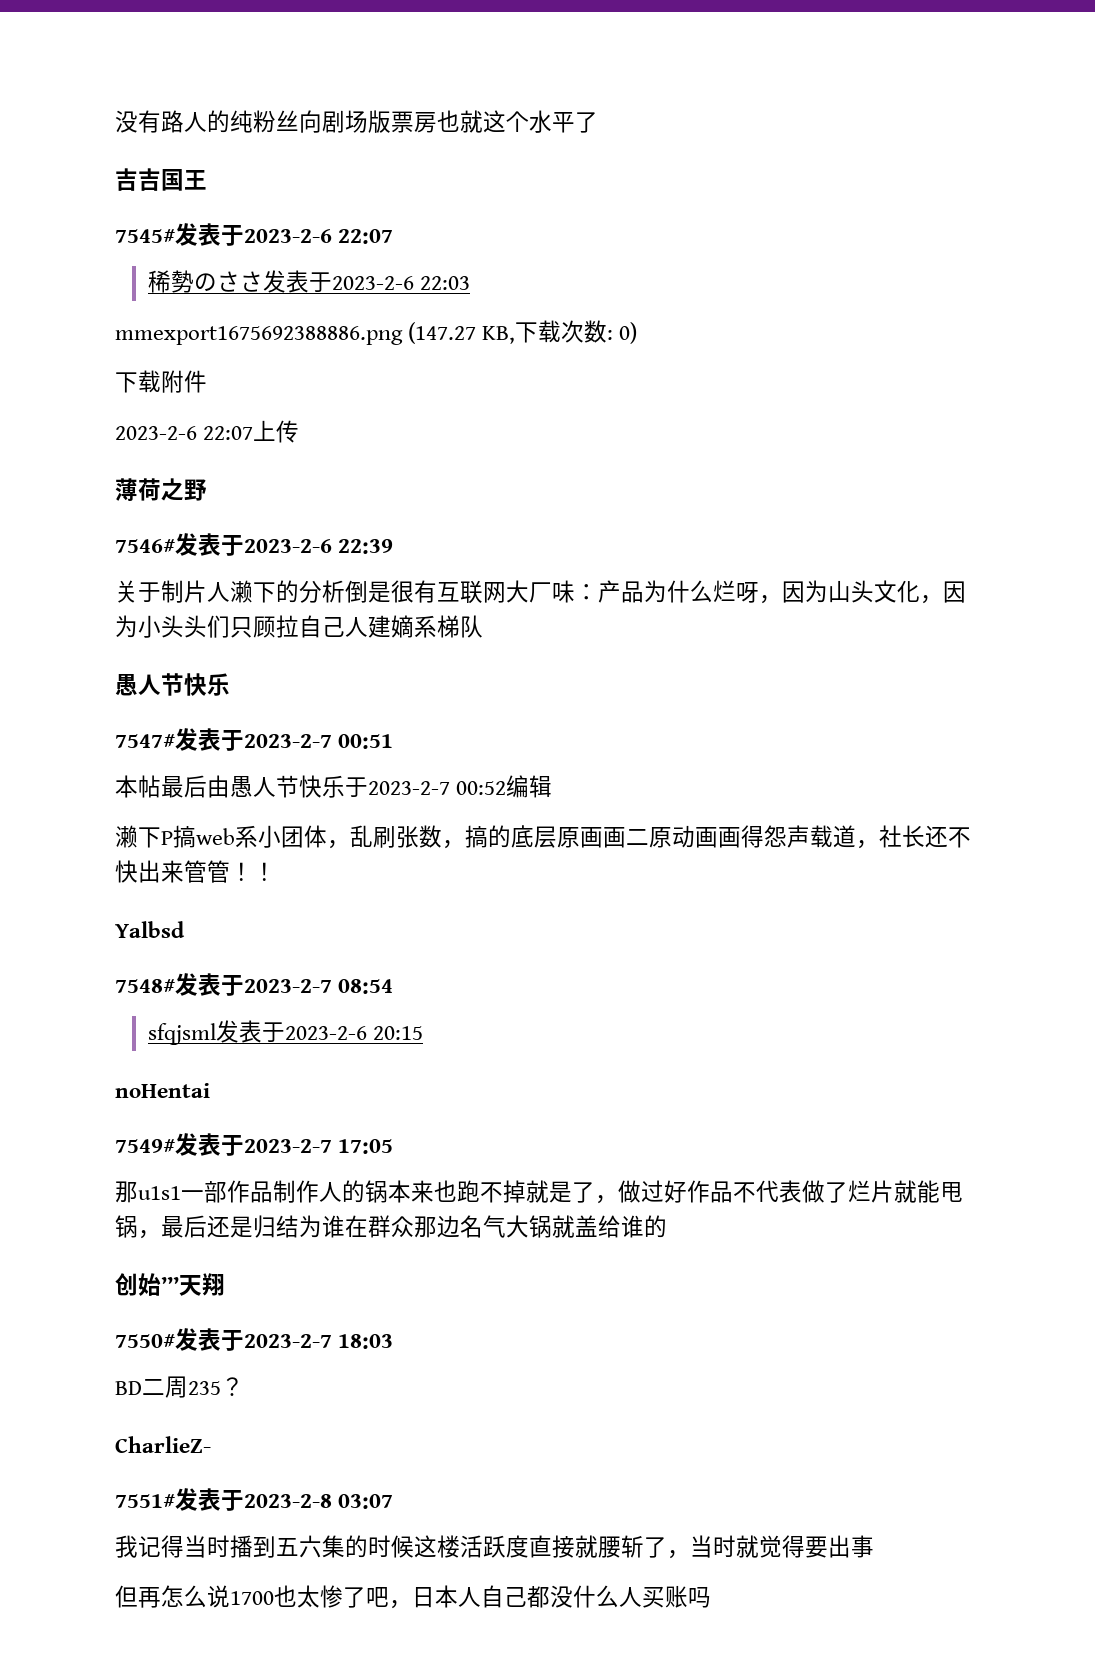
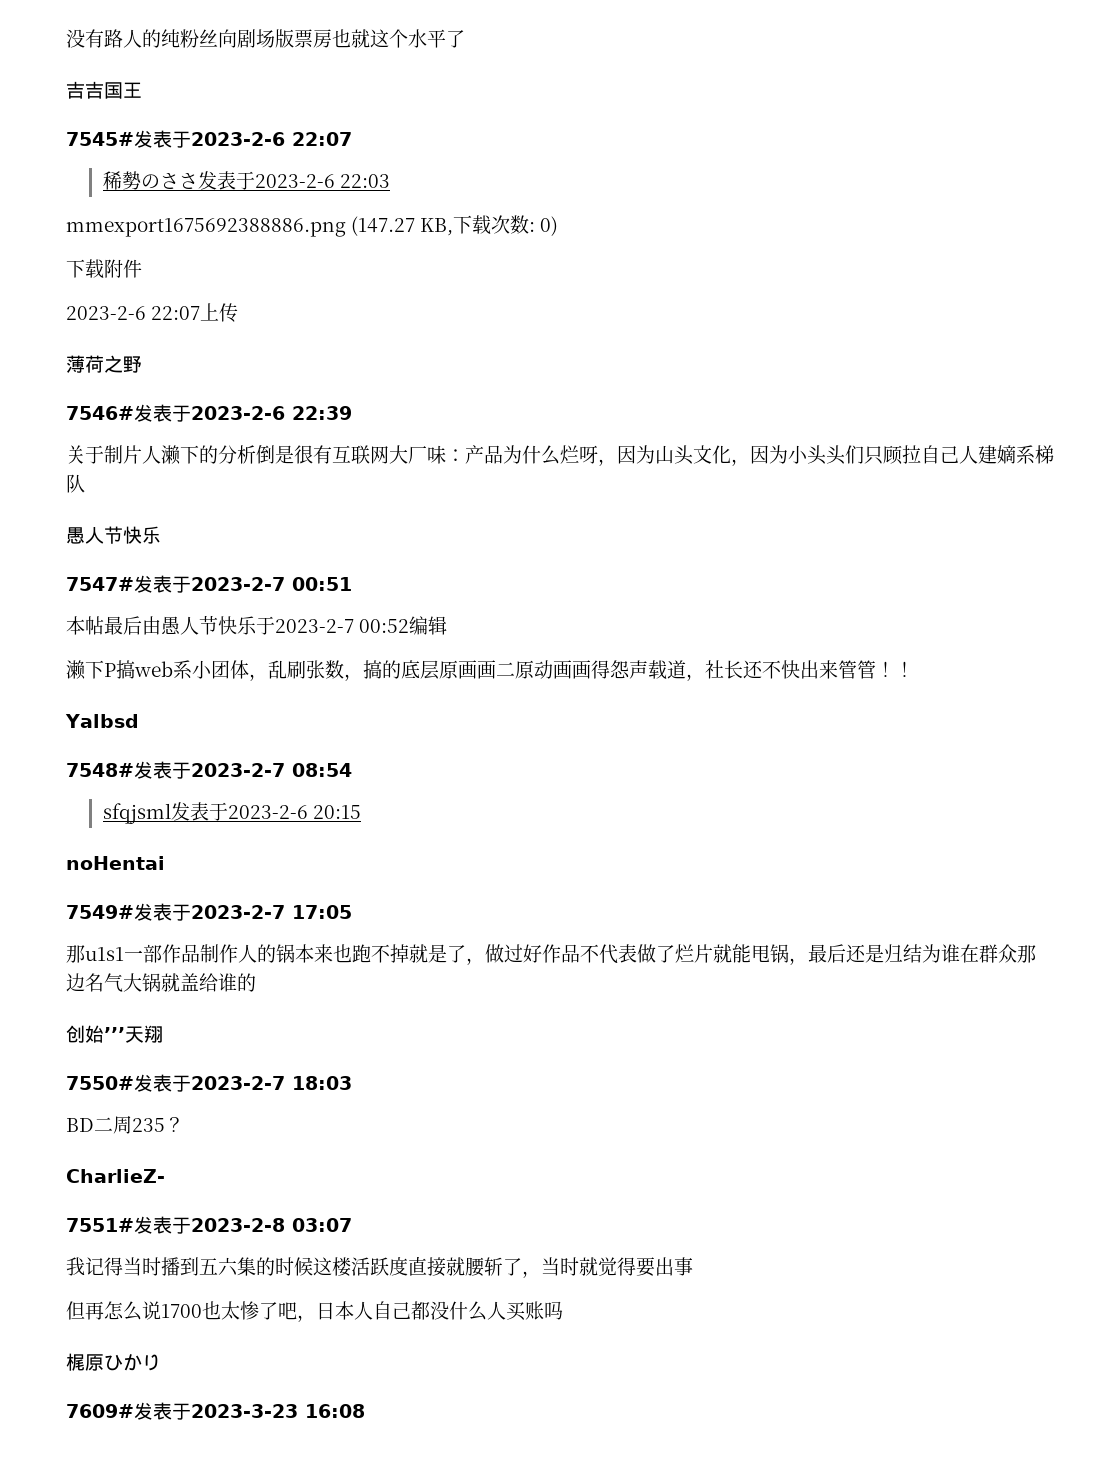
(711, 1597) none -> [66,1353,161,1371] [66,1402,365,1420] // 梶原ひかり // 7609#发表于2023-3-23 16:08

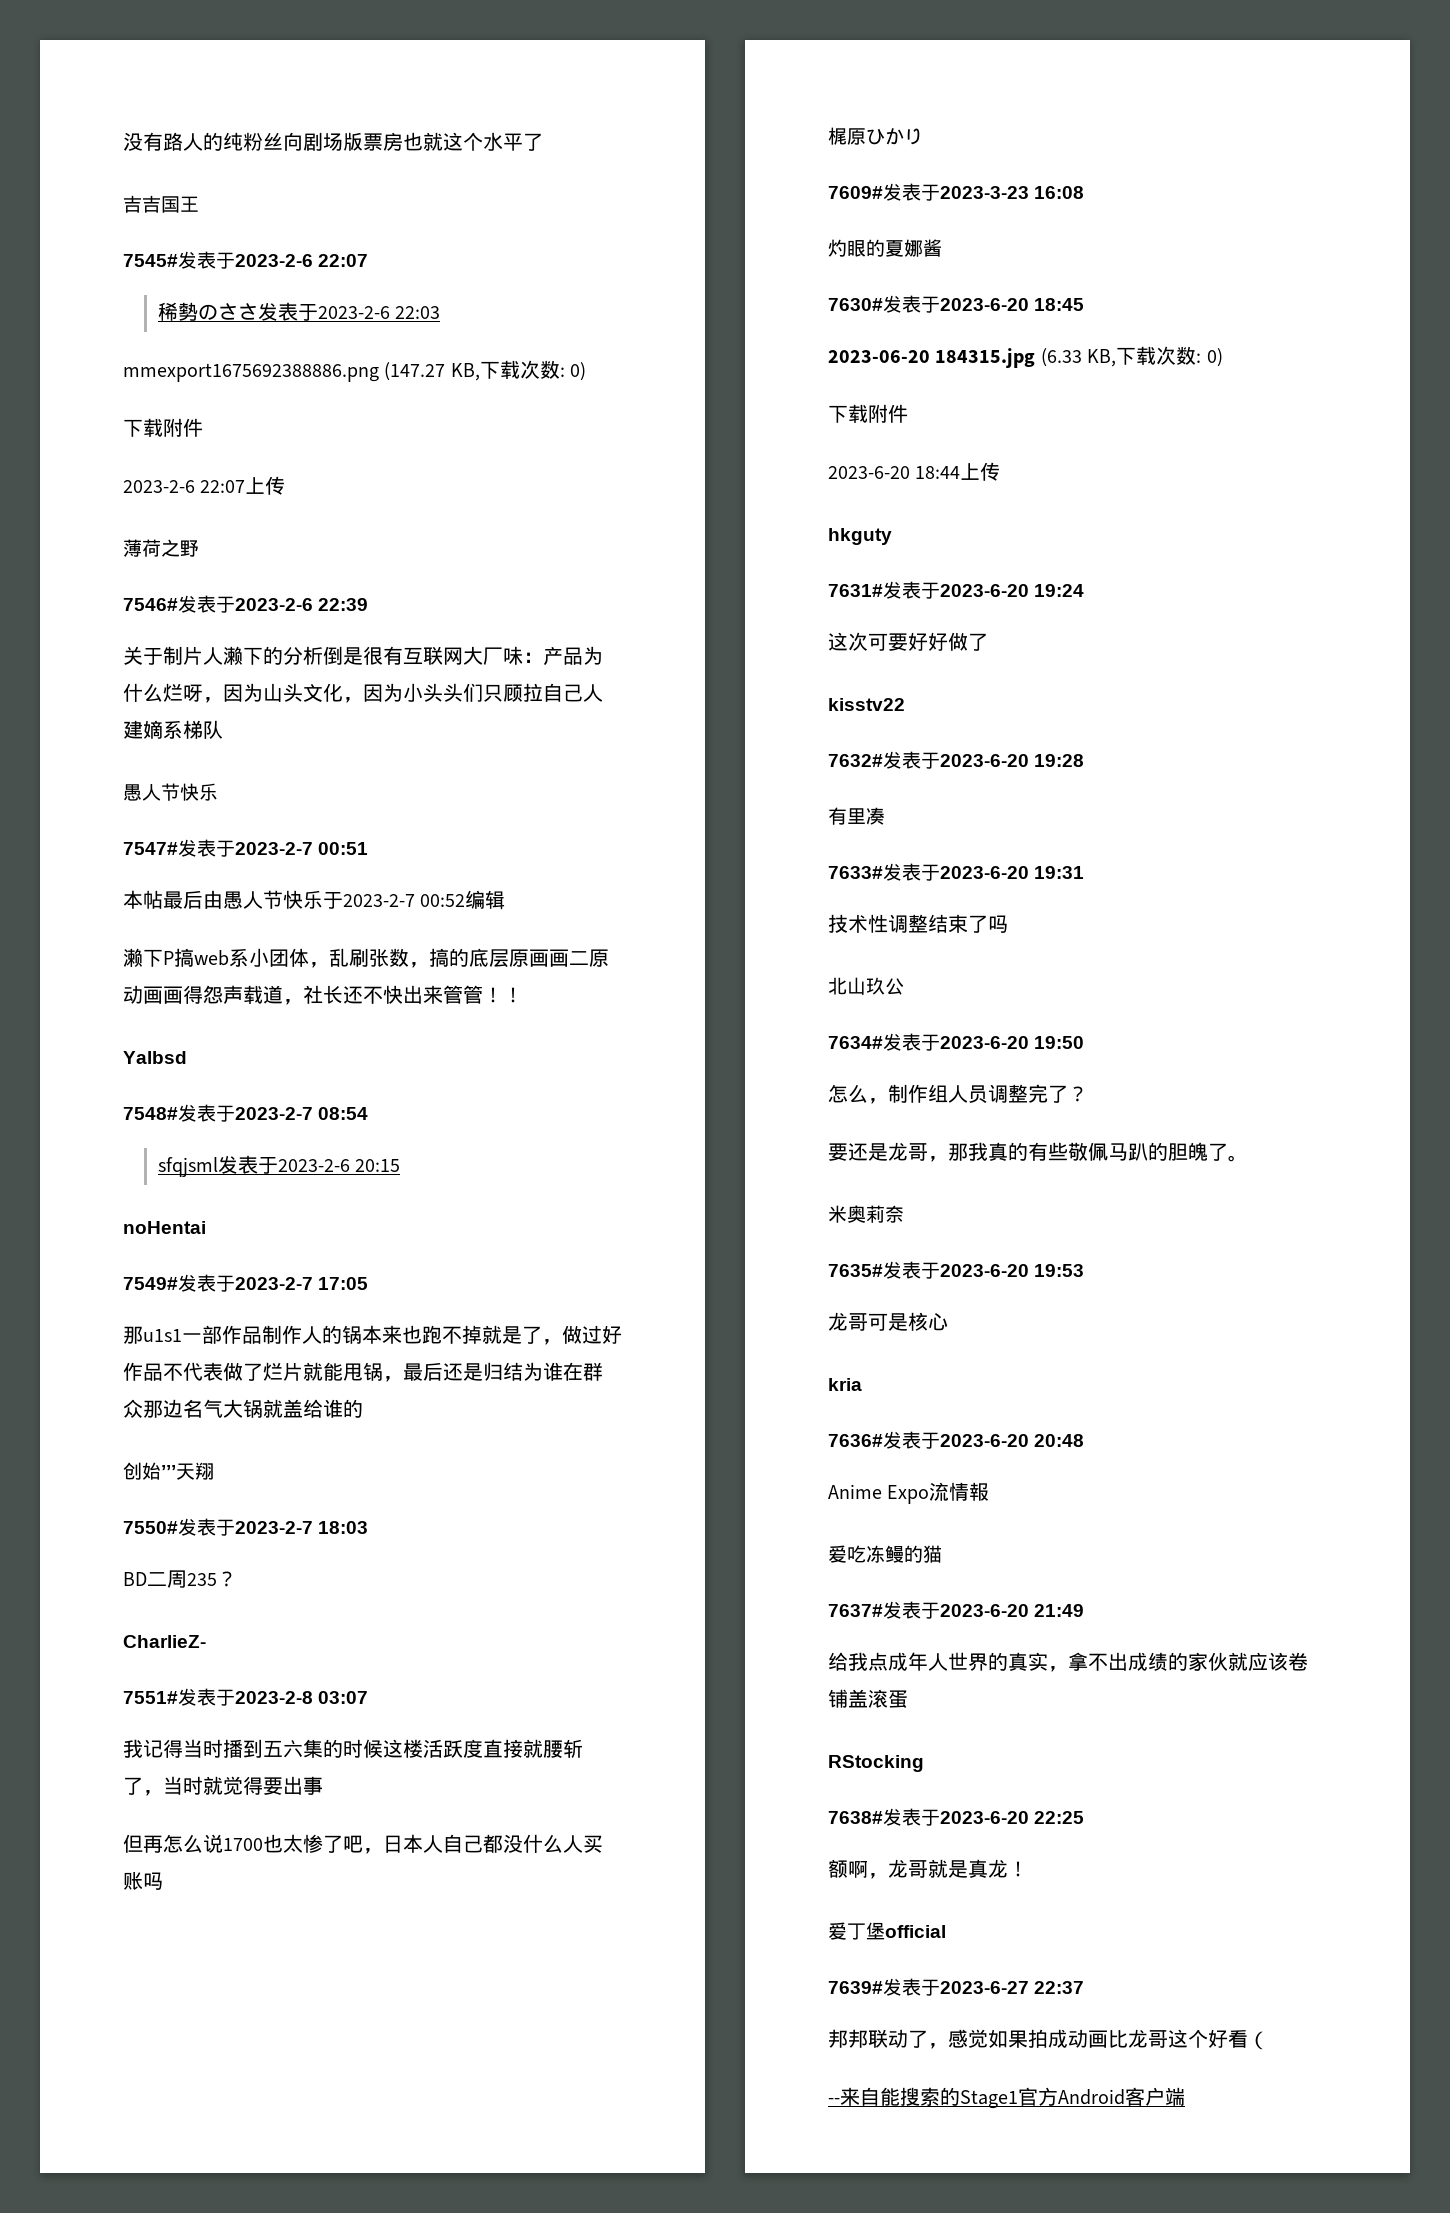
(365, 1411) none -> [828,239,942,257] [828,295,1085,313] [828,346,1223,368] [828,404,908,423] [828,462,1001,481] [828,528,892,545] [828,581,1085,599] [828,632,988,651] [828,698,905,711] [828,751,1085,769] [828,807,885,825] [828,863,1085,881] [828,914,1008,933] [828,977,904,995] [828,1033,1085,1051] [828,1084,1088,1104] [828,1142,1248,1162] [828,1205,904,1223] [828,1261,1085,1279] [828,1312,948,1331] [828,1378,862,1391] [828,1431,1085,1449] [828,1482,990,1504] [828,1545,942,1563] [828,1601,1085,1619] [828,1652,1308,1672] [828,1689,908,1708] [828,1755,924,1772] [828,1808,1085,1826] [828,1859,1028,1879] [828,1922,946,1940] [828,1978,1085,1996] [828,2029,1268,2050] [828,2087,1185,2109] // 灼眼的夏娜酱 // 7630#发表于2023-6-20 18:45 // 2023-06-20 184315.jpg (6.33 KB,下载次数: 0) // 下载附件 // 2023-6-20 18:44上传 // hkguty // 7631#发表于2023-6-20 19:24 // 这次可要好好做了 // kisstv22 // 7632#发表于2023-6-20 19:28 // 有里凑 // 7633#发表于2023-6-20 19:31 // 技术性调整结束了吗 // 北山玖公 // 7634#发表于2023-6-20 19:50 // 怎么，制作组人员调整完了？ // 要还是龙哥，那我真的有些敬佩马趴的胆魄了。 // 米奥莉奈 // 7635#发表于2023-6-20 19:53 // 龙哥可是核心 // kria // 7636#发表于2023-6-20 20:48 // Anime Expo流情報 // 爱吃冻鳗的猫 // 7637#发表于2023-6-20 21:49 // 给我点成年人世界的真实，拿不出成绩的家伙就应该卷铺盖滚蛋 // RStocking // 7638#发表于2023-6-20 22:25 // 额啊，龙哥就是真龙！ // 爱丁堡official // 7639#发表于2023-6-27 22:37 // 邦邦联动了，感觉如果拍成动画比龙哥这个好看（ // --来自能搜索的Stage1官方Android客户端

